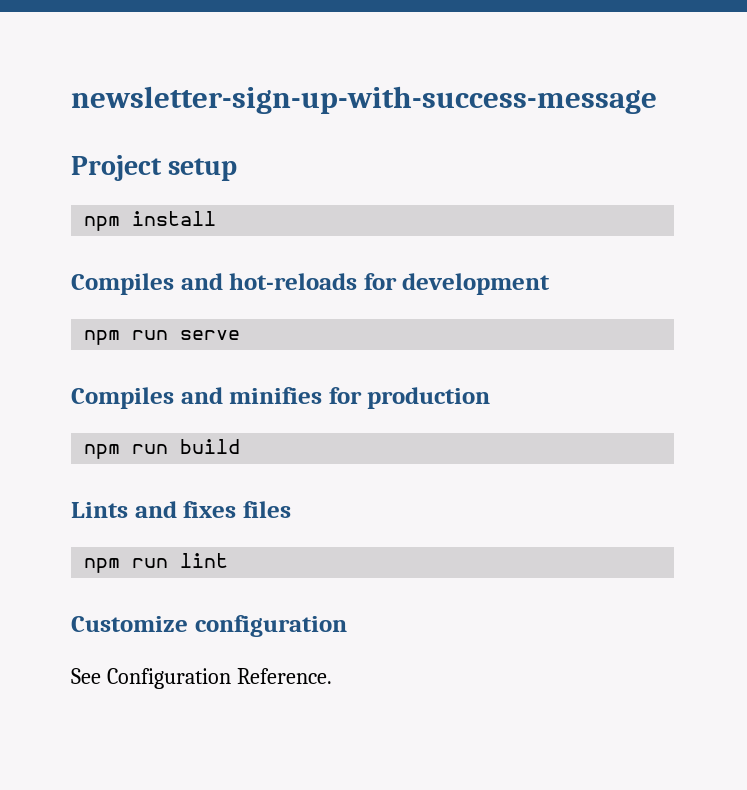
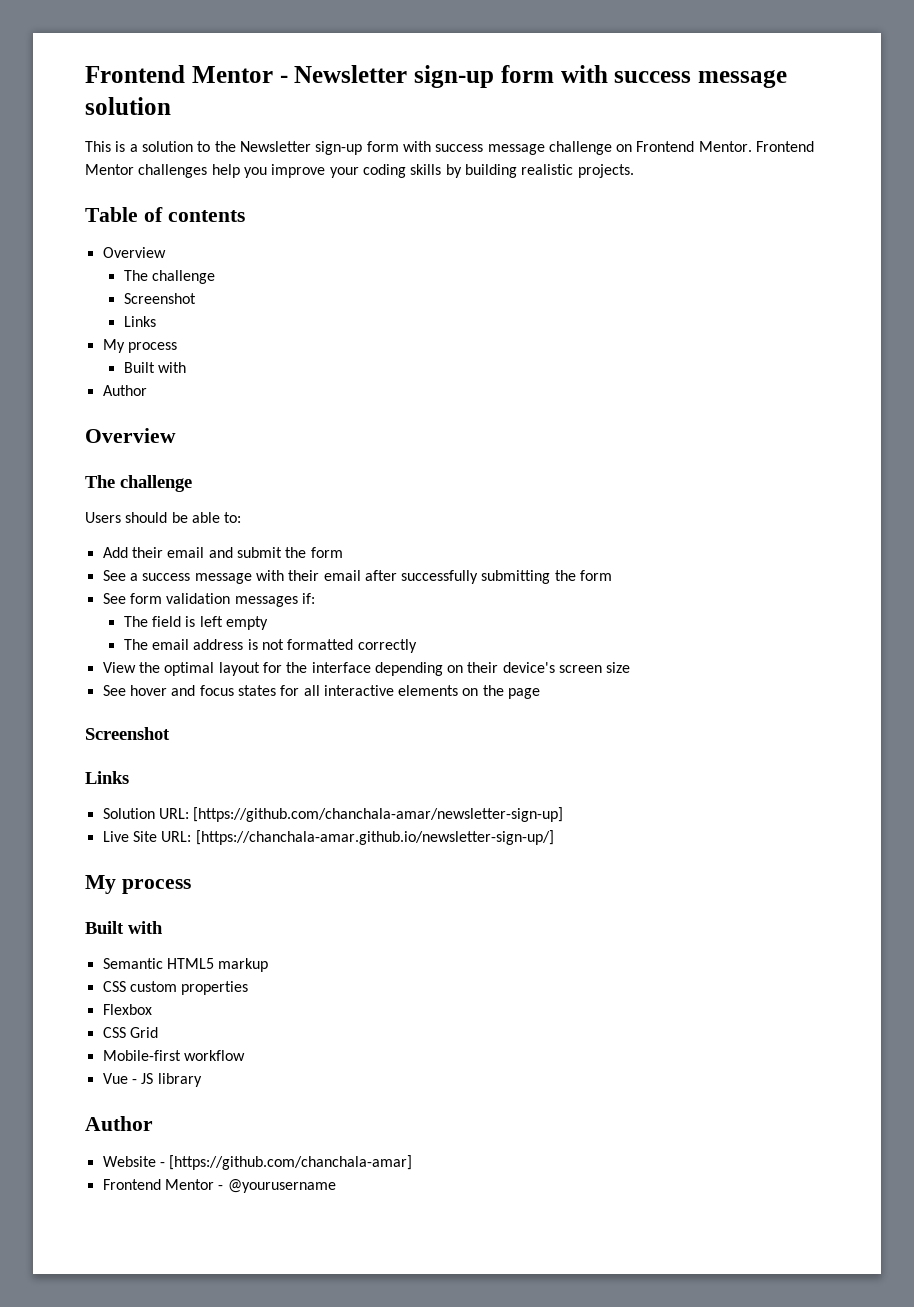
[71,86,657,114] [71,155,238,181] [84,211,217,231] [71,273,551,295] [84,330,241,345] [71,387,491,409] [84,439,241,459] [71,501,291,518] [84,553,229,573] [71,615,347,637] [71,668,332,689] newsletter-sign-up-with-success-message // Project setup // npm install // Compiles and hot-reloads for development // npm run serve // Compiles and minifies for production // npm run build // Lints and fixes files // npm run lint // Customize configuration // See Configuration Reference. -> [85,65,787,88] [85,97,171,115] [85,141,815,155] [85,164,634,178] [85,207,245,222] [102,247,166,258] [123,270,215,284] [123,293,196,304] [123,316,156,327] [102,339,177,353] [123,362,186,373] [102,385,147,396] [85,428,176,443] [85,475,192,492] [85,512,242,523] [102,547,343,558] [102,570,613,584] [102,593,315,607] [123,616,268,630] [123,639,417,653] [102,662,631,676] [102,685,541,699] [85,727,170,740] [85,771,129,784] [102,807,564,822] [102,830,554,845] [85,875,191,894] [85,921,163,934] [102,958,269,972] [102,981,249,995] [102,1004,152,1015] [102,1027,158,1038] [102,1050,245,1061] [102,1073,202,1087] [85,1116,153,1131] [102,1155,413,1170] [102,1179,336,1193] Frontend Mentor - Newsletter sign-up form with success message solution // This is a solution to the Newsletter sign-up form with success message challenge on Frontend Mentor. Frontend Mentor challenges help you improve your coding skills by building realistic projects. // Table of contents // Overview // The challenge // Screenshot // Links // My process // Built with // Author // Overview // The challenge // Users should be able to: // Add their email and submit the form // See a success message with their email after successfully submitting the form // See form validation messages if: // The field is left empty // The email address is not formatted correctly // View the optimal layout for the interface depending on their device's screen size // See hover and focus states for all interactive elements on the page // Screenshot // Links // Solution URL: [https://github.com/chanchala-amar/newsletter-sign-up] // Live Site URL: [https://chanchala-amar.github.io/newsletter-sign-up/] // My process // Built with // Semantic HTML5 markup // CSS custom properties // Flexbox // CSS Grid // Mobile-first workflow // Vue - JS library // Author // Website - [https://github.com/chanchala-amar] // Frontend Mentor - @yourusername

